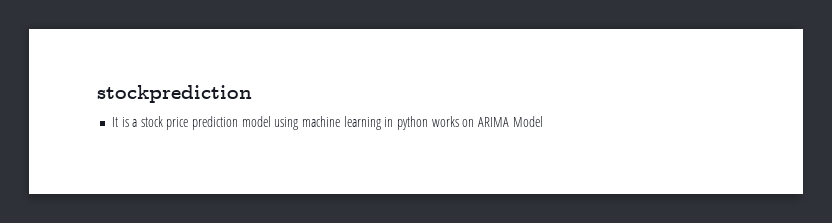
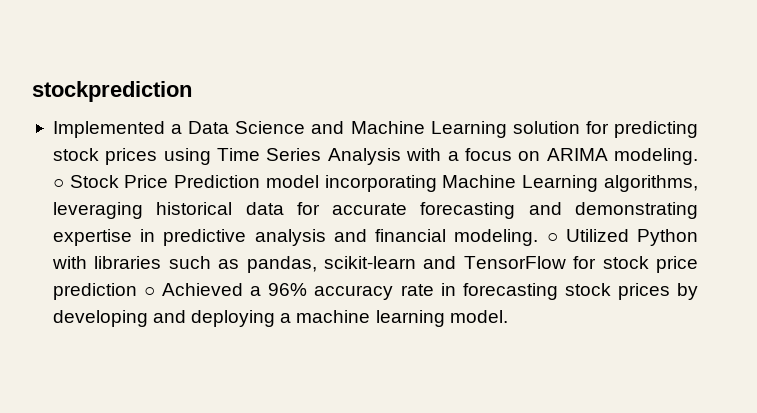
[111,116,543,130] It is a stock price prediction model using machine learning in python works on ARIMA Model -> [52,121,698,138] [52,148,698,165] [52,175,698,192] [52,202,698,219] [52,229,699,246] [51,256,698,273] [52,283,699,300] [52,310,508,327] Implemented a Data Science and Machine Learning solution for predicting stock prices using Time Series Analysis with a focus on ARIMA modeling. ○ Stock Price Prediction model incorporating Machine Learning algorithms, leveraging historical data for accurate forecasting and demonstrating expertise in predictive analysis and financial modeling. ○ Utilized Python with libraries such as pandas, scikit-learn and TensorFlow for stock price prediction ○ Achieved a 96% accuracy rate in forecasting stock prices by developing and deploying a machine learning model.

